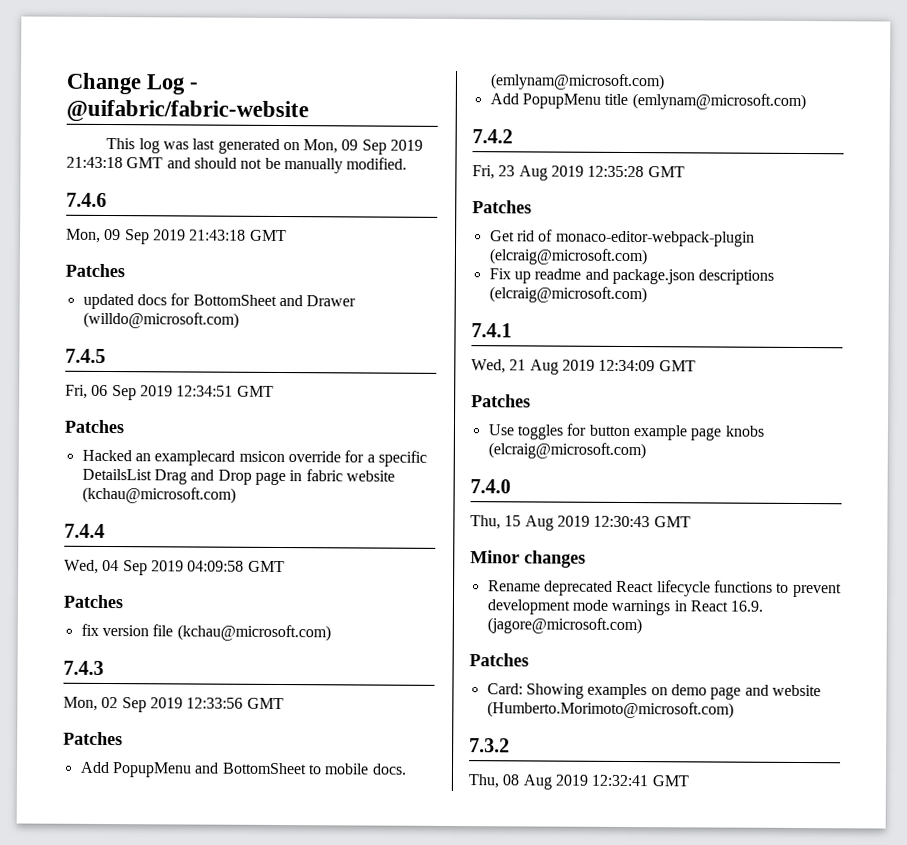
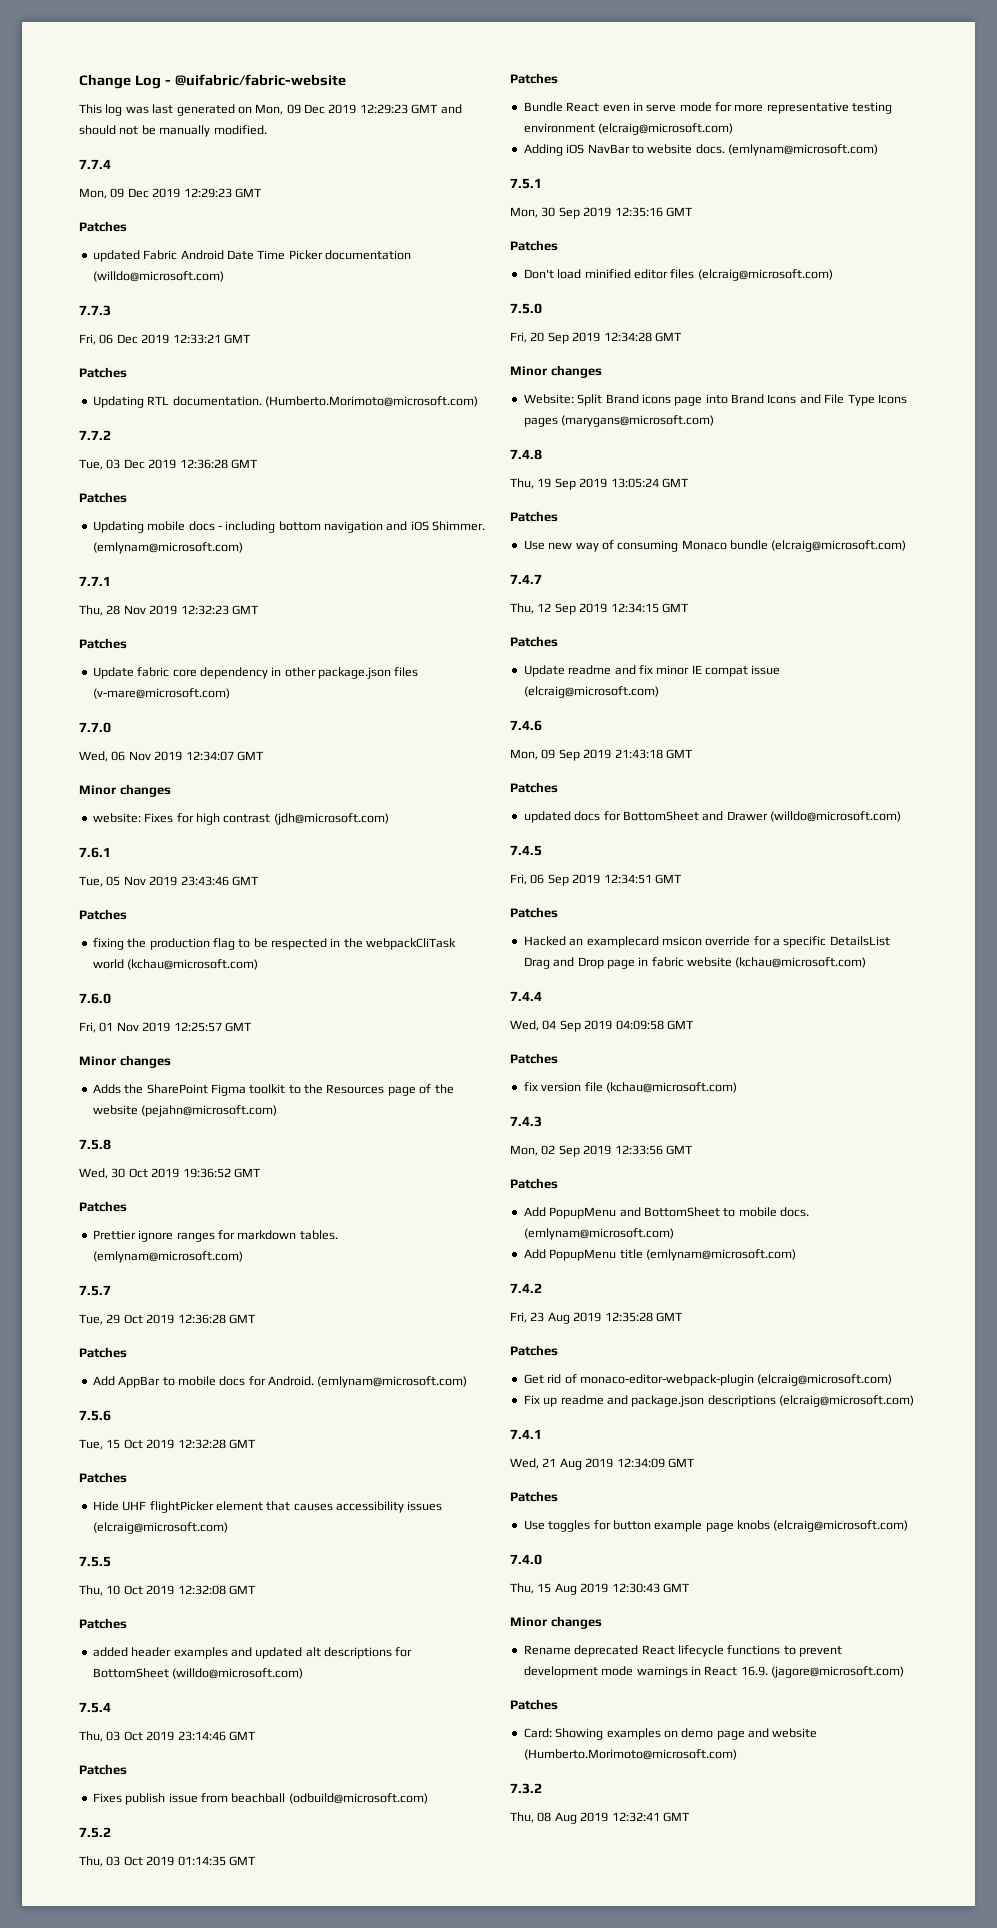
[361,139,424,155] [66,156,123,169] Sep 2019 21:43:18 -> [304,104,408,114] Dec 2019 12:29:23
(408, 163) none -> [79,159,111,169] [79,188,261,199] [79,221,127,232] [92,250,411,262] [92,271,224,282] [79,305,111,316] [79,334,250,345] [79,367,127,378] [92,396,478,408] [79,430,111,440] [79,459,257,470] [79,492,127,503] [92,521,486,533] [92,542,243,554] [79,576,111,586] [79,605,258,616] [79,638,127,649] [92,667,419,679] [92,688,230,699] [79,722,111,733] [79,751,263,762] [79,784,171,797] [92,813,389,825] [79,847,111,858] [79,876,258,887] [79,909,127,920] [92,938,457,950] [92,959,259,970] [79,993,111,1004] [79,1022,251,1033] [79,1055,171,1068] [92,1084,454,1096] [92,1105,278,1117] [79,1139,111,1150] [79,1168,260,1179] [79,1201,127,1212] [92,1230,338,1242] [92,1251,243,1263] [79,1285,111,1296] [79,1314,255,1325] [79,1347,127,1358] [92,1376,468,1388] [79,1410,111,1421] [79,1439,255,1450] [79,1472,127,1483] [92,1501,443,1513] [92,1522,228,1534] [79,1556,111,1567] [79,1585,255,1596] [79,1618,127,1629] [92,1647,413,1659] [92,1668,304,1679] [79,1702,111,1713] [79,1731,255,1742] [79,1764,127,1775] [92,1793,428,1805] [79,1827,111,1838] [79,1856,255,1867] [510,73,558,84] [523,102,893,114] [523,123,734,135] [523,144,878,156] [510,178,542,189] [510,207,692,219] [510,240,558,251] [523,269,833,281] [510,303,542,314] [510,332,681,344] [510,365,602,378] [523,394,907,406] [523,415,715,427] [510,449,542,460] [510,478,688,490] [510,511,558,522] [523,540,907,552] [510,574,542,584] [510,603,688,615] [510,636,558,647] [523,665,781,677] [523,686,659,698] // 7.7.4 // Mon, 09 Dec 2019 12:29:23 GMT // Patches // updated Fabric Android Date Time Picker documentation (willdo@microsoft.com) // 7.7.3 // Fri, 06 Dec 2019 12:33:21 GMT // Patches // Updating RTL documentation. (Humberto.Morimoto@microsoft.com) // 7.7.2 // Tue, 03 Dec 2019 12:36:28 GMT // Patches // Updating mobile docs - including bottom navigation and iOS Shimmer. (emlynam@microsoft.com) // 7.7.1 // Thu, 28 Nov 2019 12:32:23 GMT // Patches // Update fabric core dependency in other package.json files (v-mare@microsoft.com) // 7.7.0 // Wed, 06 Nov 2019 12:34:07 GMT // Minor changes // website: Fixes for high contrast (jdh@microsoft.com) // 7.6.1 // Tue, 05 Nov 2019 23:43:46 GMT // Patches // fixing the production flag to be respected in the webpackCliTask world (kchau@microsoft.com) // 7.6.0 // Fri, 01 Nov 2019 12:25:57 GMT // Minor changes // Adds the SharePoint Figma toolkit to the Resources page of the website (pejahn@microsoft.com) // 7.5.8 // Wed, 30 Oct 2019 19:36:52 GMT // Patches // Prettier ignore ranges for markdown tables. (emlynam@microsoft.com) // 7.5.7 // Tue, 29 Oct 2019 12:36:28 GMT // Patches // Add AppBar to mobile docs for Android. (emlynam@microsoft.com) // 7.5.6 // Tue, 15 Oct 2019 12:32:28 GMT // Patches // Hide UHF flightPicker element that causes accessibility issues (elcraig@microsoft.com) // 7.5.5 // Thu, 10 Oct 2019 12:32:08 GMT // Patches // added header examples and updated alt descriptions for BottomSheet (willdo@microsoft.com) // 7.5.4 // Thu, 03 Oct 2019 23:14:46 GMT // Patches // Fixes publish issue from beachball (odbuild@microsoft.com) // 7.5.2 // Thu, 03 Oct 2019 01:14:35 GMT // Patches // Bundle React even in serve mode for more representative testing environment (elcraig@microsoft.com) // Adding iOS NavBar to website docs. (emlynam@microsoft.com) // 7.5.1 // Mon, 30 Sep 2019 12:35:16 GMT // Patches // Don't load minified editor files (elcraig@microsoft.com) // 7.5.0 // Fri, 20 Sep 2019 12:34:28 GMT // Minor changes // Website: Split Brand icons page into Brand Icons and File Type Icons pages (marygans@microsoft.com) // 7.4.8 // Thu, 19 Sep 2019 13:05:24 GMT // Patches // Use new way of consuming Monaco bundle (elcraig@microsoft.com) // 7.4.7 // Thu, 12 Sep 2019 12:34:15 GMT // Patches // Update readme and fix minor IE compat issue (elcraig@microsoft.com)

